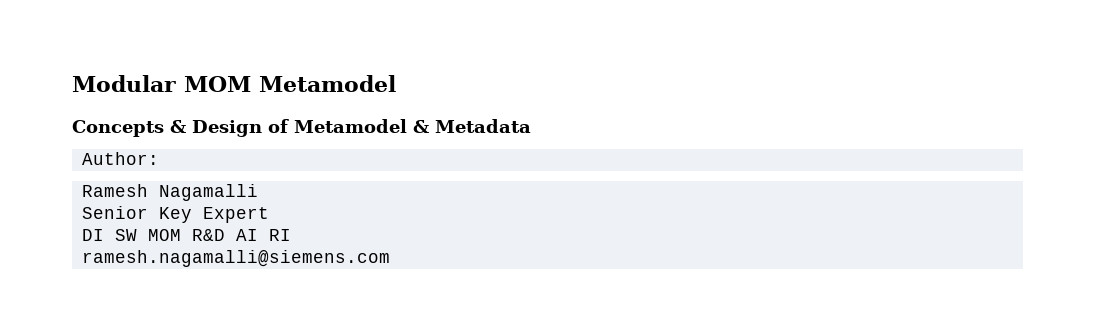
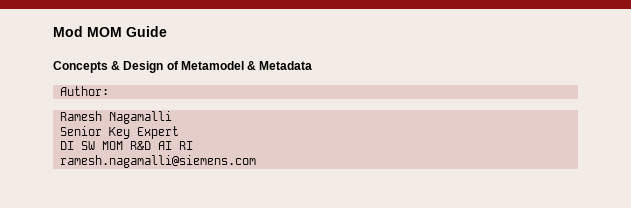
[72,75,396,92] Modular MOM Metamodel -> [53,26,167,37] Mod MOM Guide

